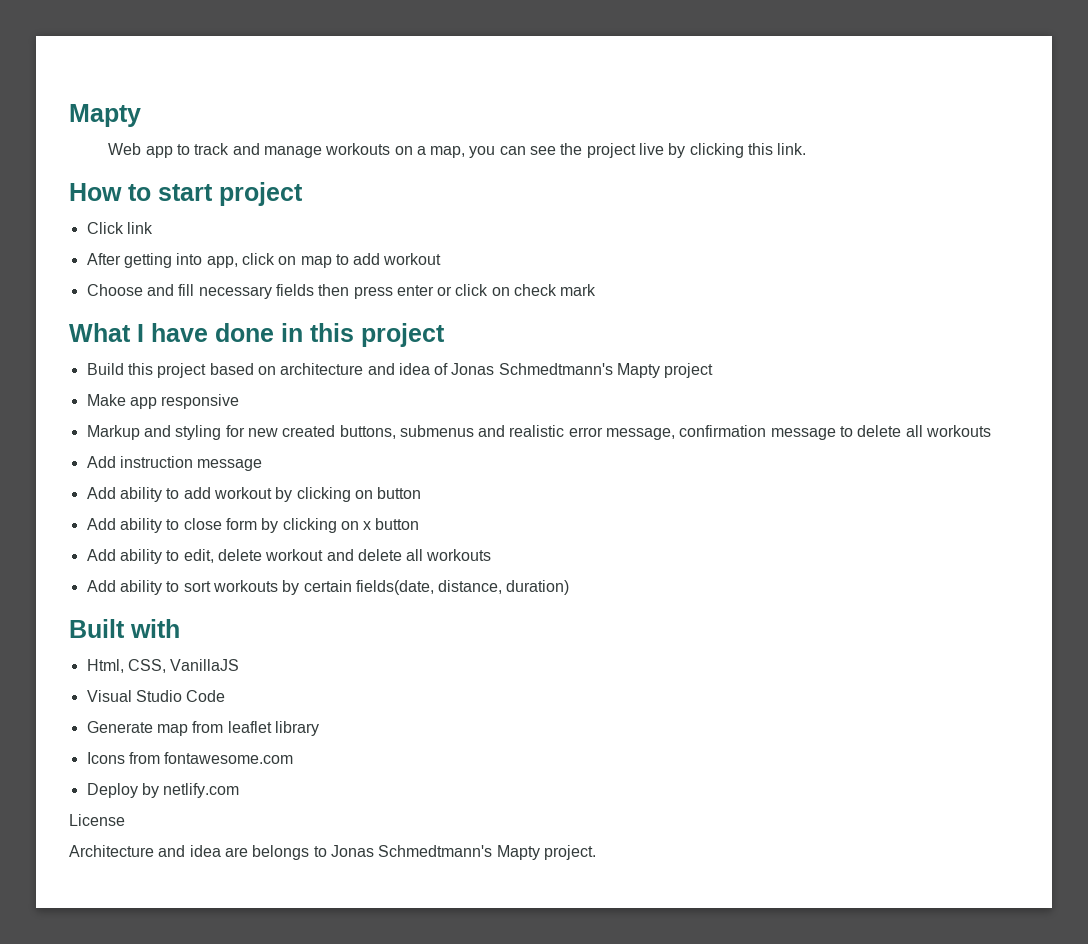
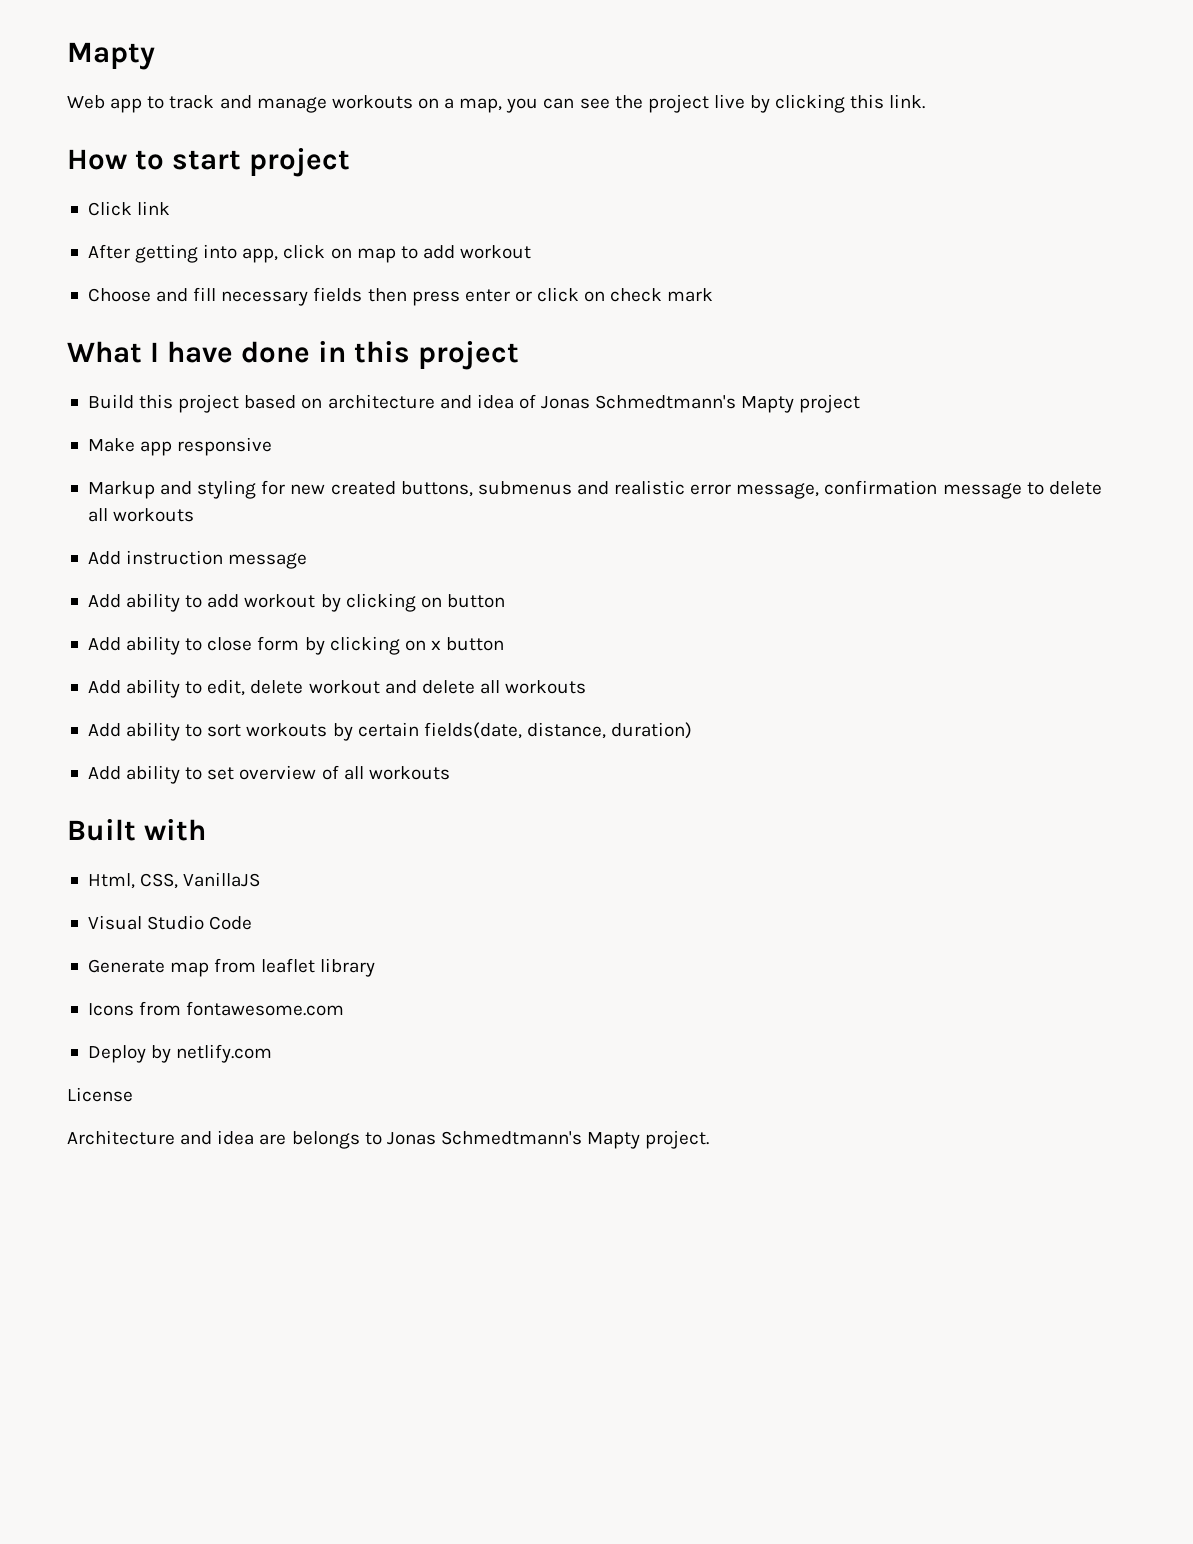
(570, 587) none -> [87,765,450,784] // Add ability to set overview of all workouts

